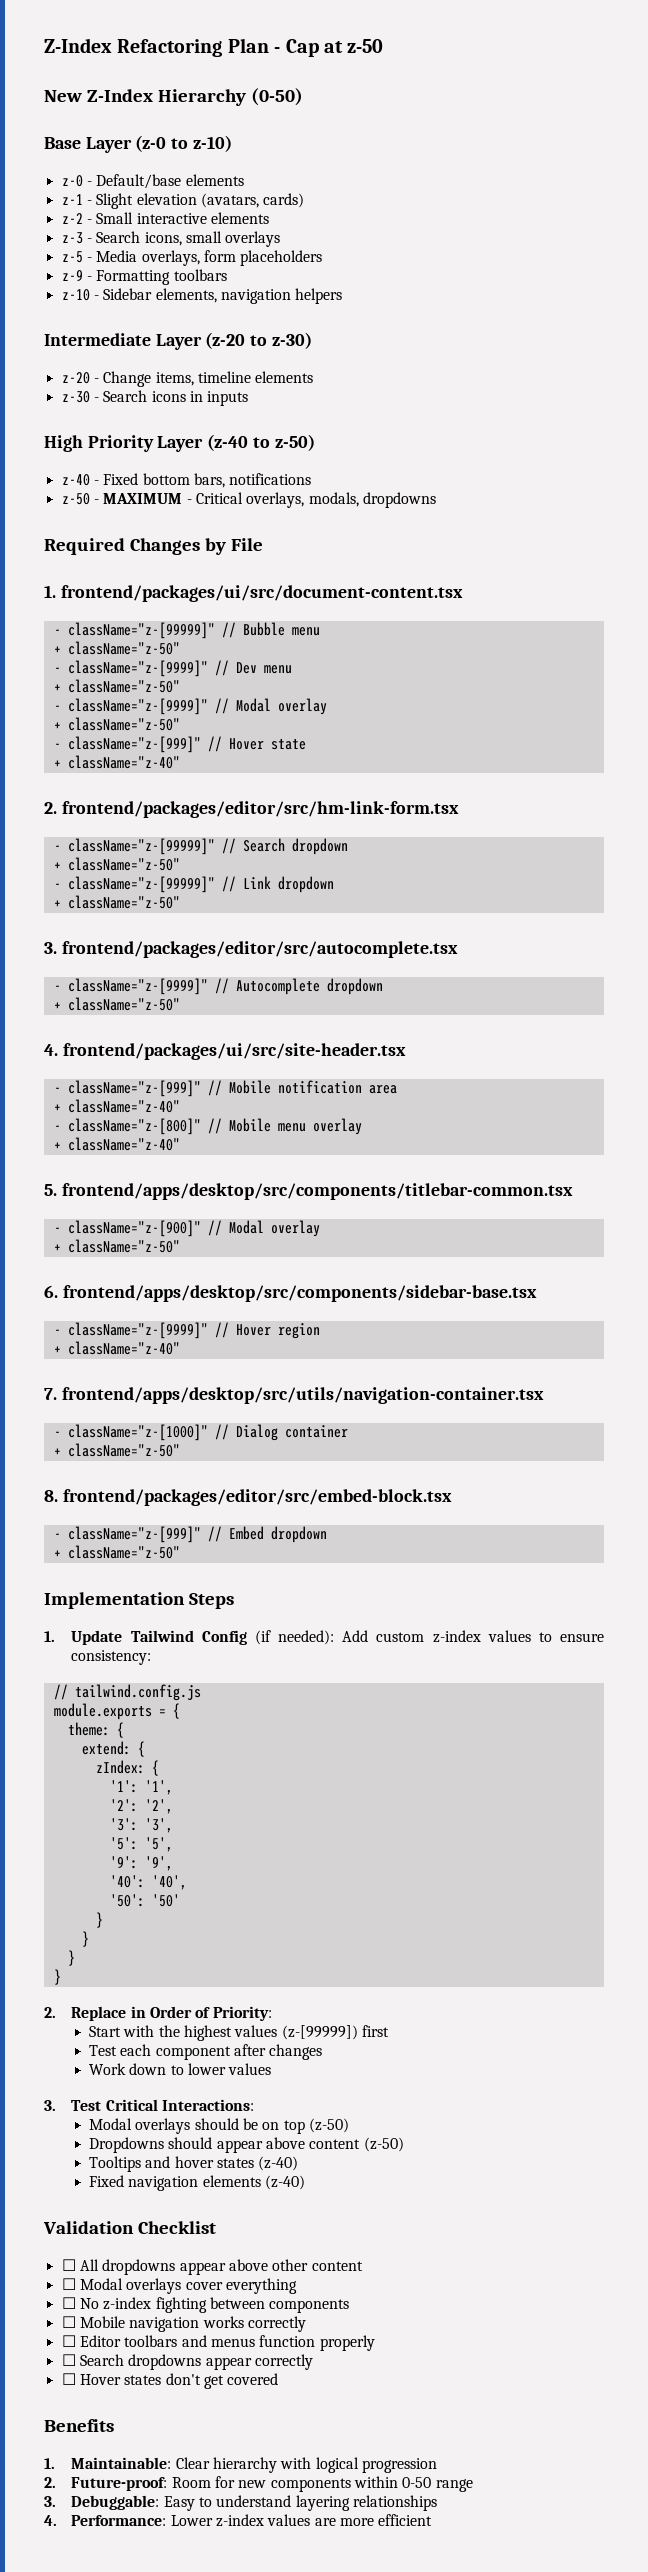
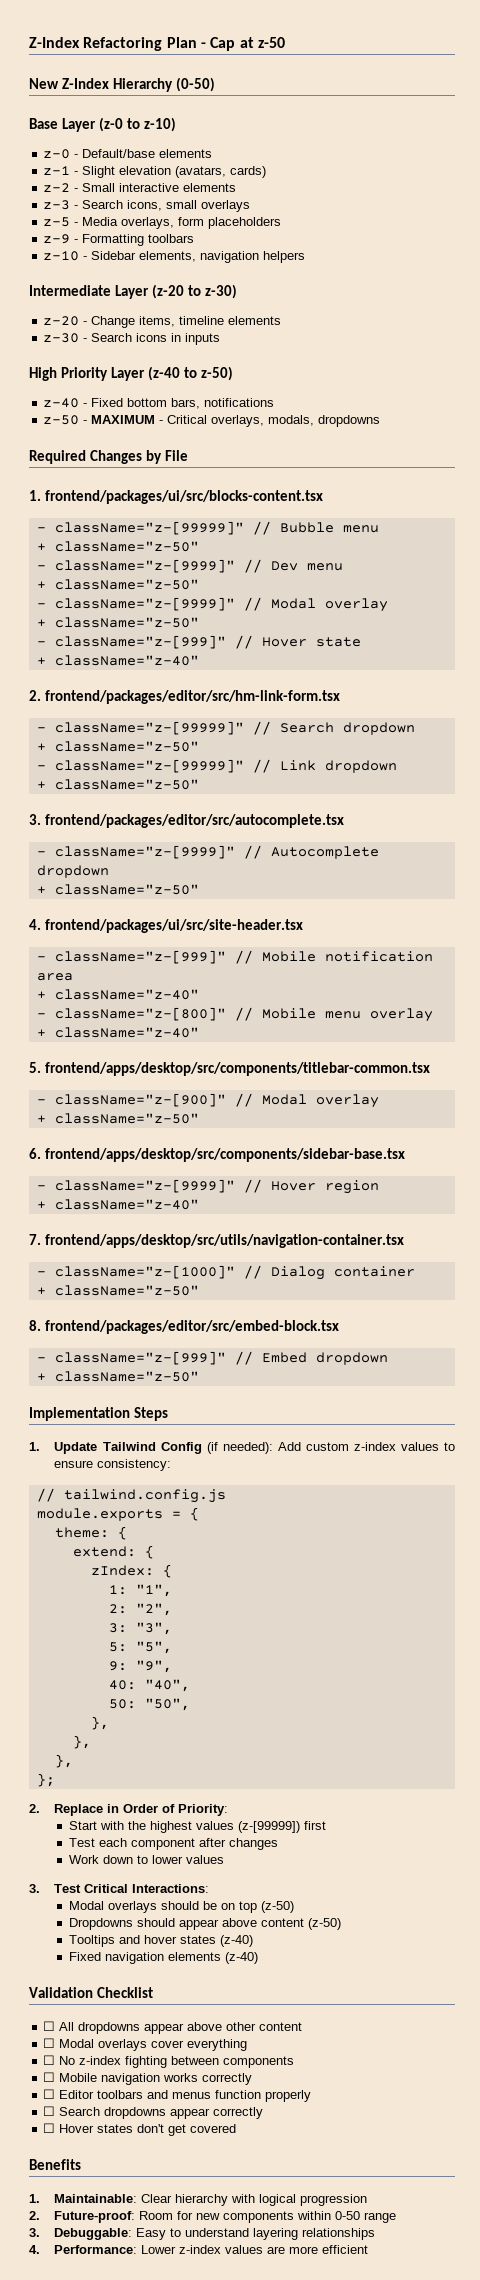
[60,585,463,602] frontend/packages/ui/src/document-content.tsx -> [44,490,323,504] frontend/packages/ui/src/blocks-content.tsx
[109,1780,173,1795] [109,1799,173,1814] [109,1818,173,1833] [109,1837,173,1852] [109,1856,173,1871] [109,1875,187,1890] [109,1894,180,1907] [95,1912,103,1928] [81,1931,89,1947] [67,1950,75,1966] [53,1969,61,1985] '1': '1', // '2': '2', // '3': '3', // '5': '5', // '9': '9', // '40': '40', // '50': '50' // } // } // } // } -> [108,1584,172,1597] [108,1603,172,1616] [108,1622,172,1635] [108,1641,172,1654] [108,1660,172,1673] [108,1679,190,1692] [108,1698,190,1711] [90,1716,109,1730] [72,1735,91,1749] [54,1754,73,1768] [36,1773,55,1787] 1: "1", // 2: "2", // 3: "3", // 5: "5", // 9: "9", // 40: "40", // 50: "50", // }, // }, // }, // };

